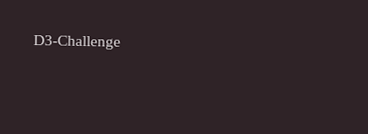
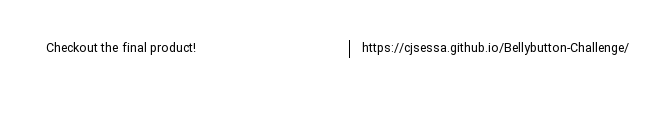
[33,35,121,50] D3-Challenge -> [46,42,629,55] Checkout the final product! https://cjsessa.github.io/Bellybutton-Challenge/

